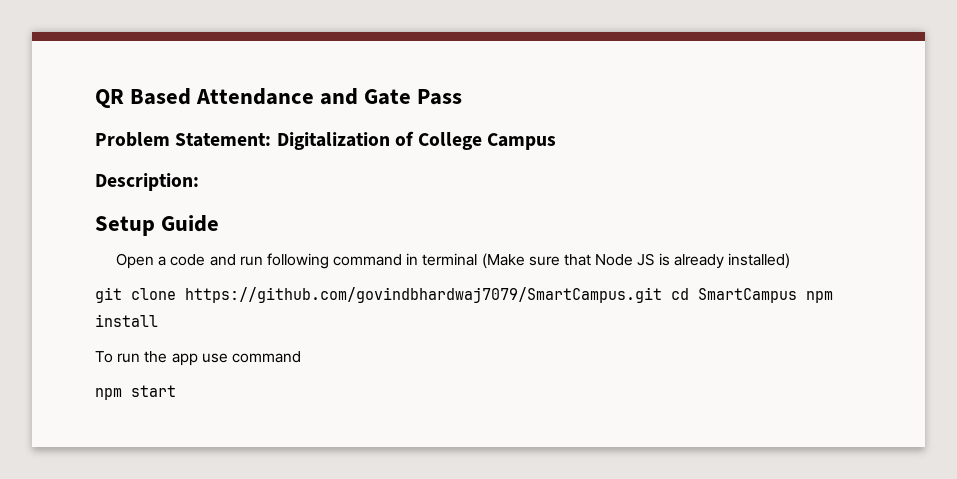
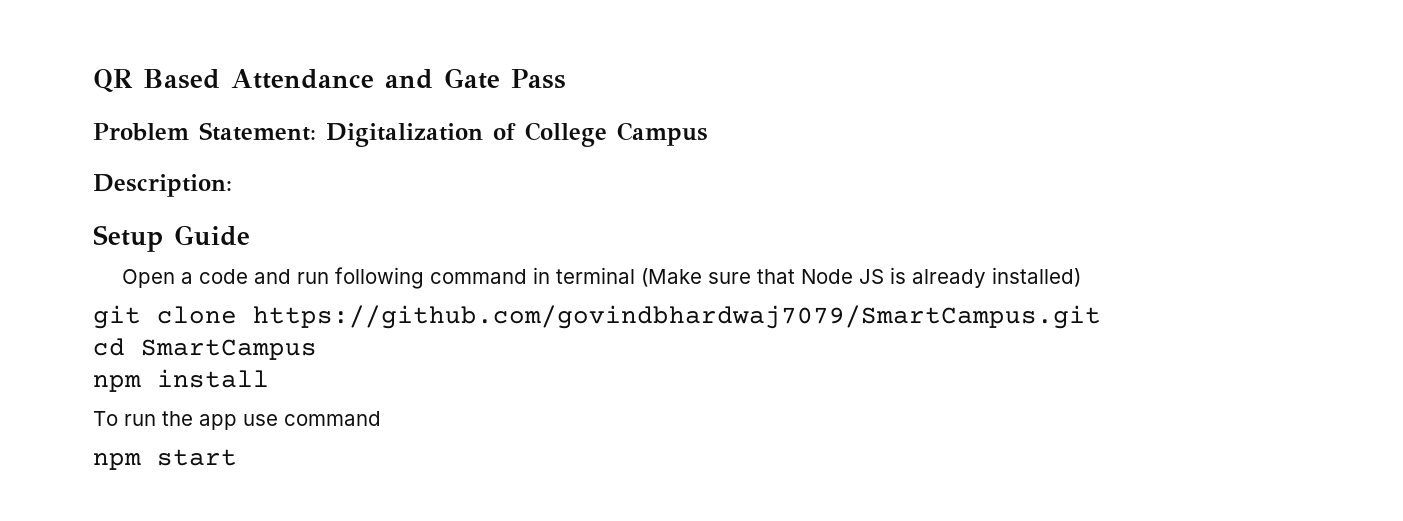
(662, 295) none -> (1101, 317) //
(797, 295) none -> (317, 349) //

